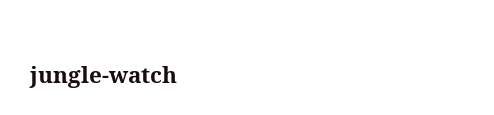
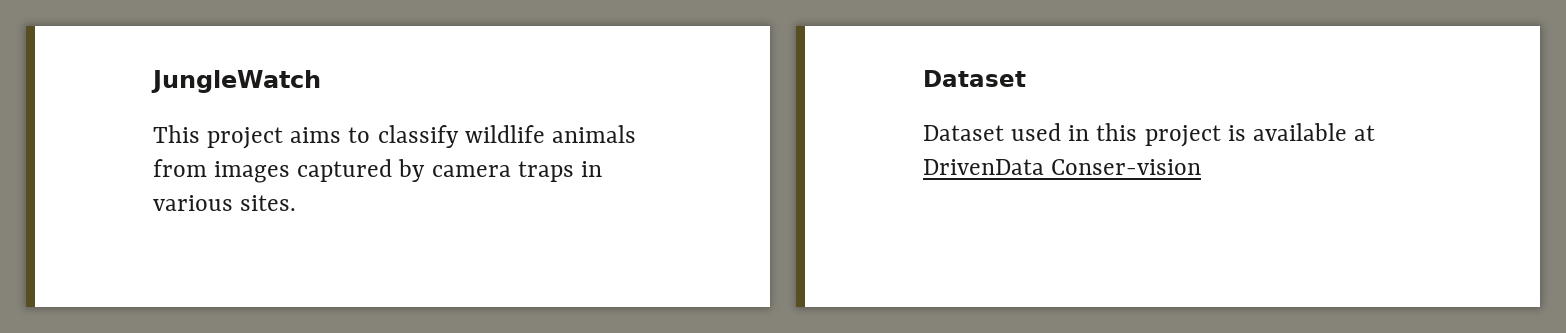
[29,66,177,88] jungle-watch -> [151,70,321,93] [153,125,636,149] [153,159,602,183] [153,195,297,211] [923,70,1026,87] [923,123,1376,147] [923,159,1202,175] JungleWatch // This project aims to classify wildlife animals from images captured by camera traps in various sites. // Dataset // Dataset used in this project is available at DrivenData Conser-vision

